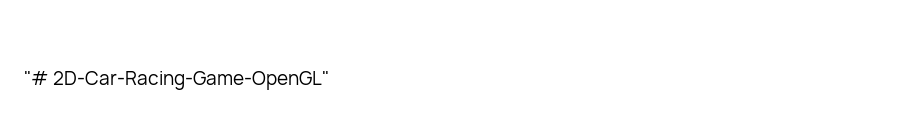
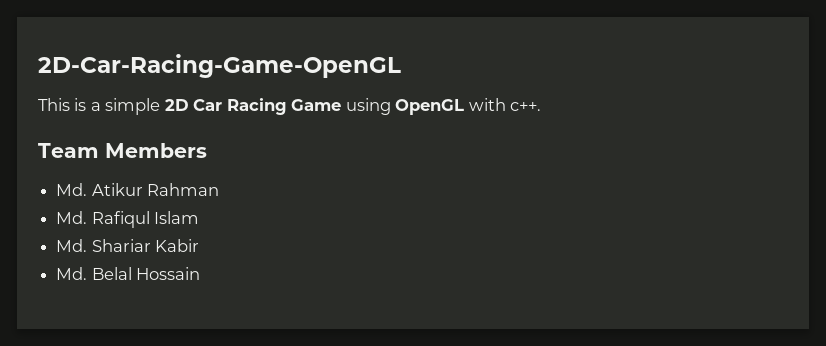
[24,71,330,90] "# 2D-Car-Racing-Game-OpenGL" -> [38,54,401,78] [38,98,542,115] [38,143,207,158] [56,183,220,196] [56,211,200,228] [56,239,200,252] [56,267,201,280] 2D-Car-Racing-Game-OpenGL // This is a simple 2D Car Racing Game using OpenGL with c++. // Team Members // Md. Atikur Rahman // Md. Rafiqul Islam // Md. Shariar Kabir // Md. Belal Hossain

